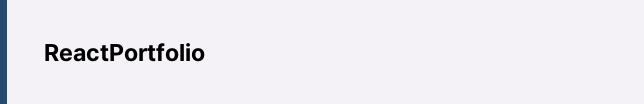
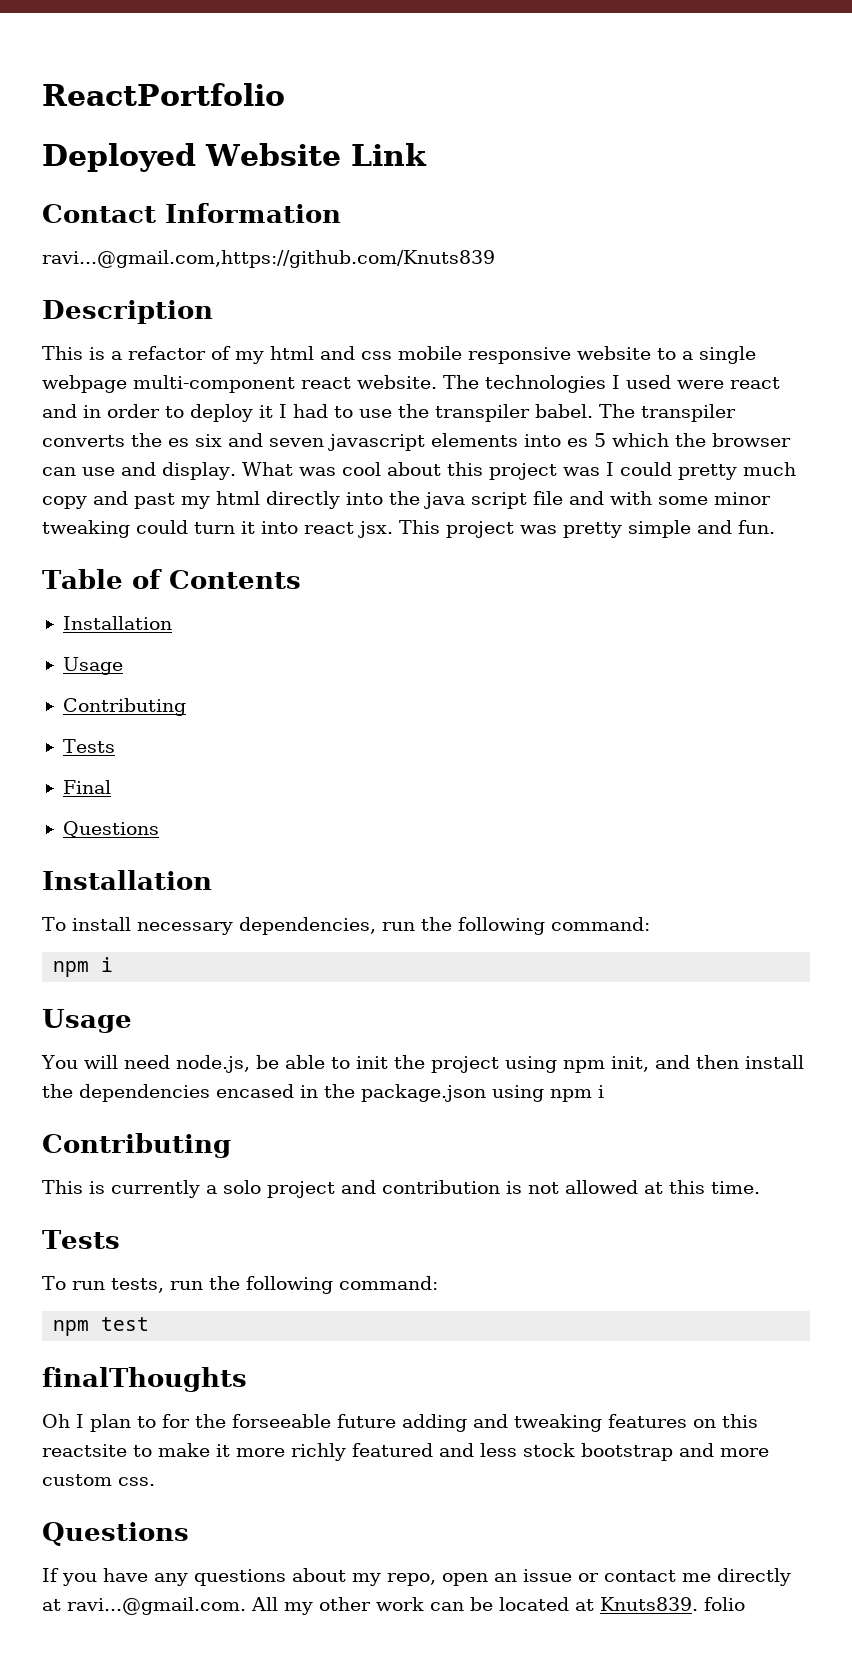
(205, 52) none -> [42,143,427,172] [42,203,341,223] [42,250,495,268] [42,300,213,324] [42,346,756,364] [42,375,780,393] [42,404,736,422] [42,433,791,451] [42,462,796,480] [42,491,771,509] [42,520,775,538] [42,569,301,589] [62,616,172,630] [62,657,123,675] [62,698,186,716] [62,739,115,753] [62,780,111,794] [62,821,159,838] [42,870,212,890] [42,917,650,935] [53,957,114,977] [42,1009,132,1033] [41,1055,804,1073] [42,1084,604,1102] [42,1133,231,1158] [42,1180,760,1198] [42,1230,120,1249] [42,1276,438,1294] [53,1317,150,1336] [42,1367,247,1392] [42,1414,758,1432] [42,1443,769,1461] [42,1474,155,1486] [42,1522,189,1546] [42,1568,791,1586] [42,1597,745,1615] // Deployed Website Link // Contact Information // ravi...@gmail.com,https://github.com/Knuts839 // Description // This is a refactor of my html and css mobile responsive website to a single webpage multi-component react website. The technologies I used were react and in order to deploy it I had to use the transpiler babel. The transpiler converts the es six and seven javascript elements into es 5 which the browser can use and display. What was cool about this project was I could pretty much copy and past my html directly into the java script file and with some minor tweaking could turn it into react jsx. This project was pretty simple and fun. // Table of Contents // Installation // Usage // Contributing // Tests // Final // Questions // Installation // To install necessary dependencies, run the following command: // npm i // Usage // You will need node.js, be able to init the project using npm init, and then install the dependencies encased in the package.json using npm i // Contributing // This is currently a solo project and contribution is not allowed at this time. // Tests // To run tests, run the following command: // npm test // finalThoughts // Oh I plan to for the forseeable future adding and tweaking features on this reactsite to make it more richly featured and less stock bootstrap and more custom css. // Questions // If you have any questions about my repo, open an issue or contact me directly at ravi...@gmail.com. All my other work can be located at Knuts839. folio

